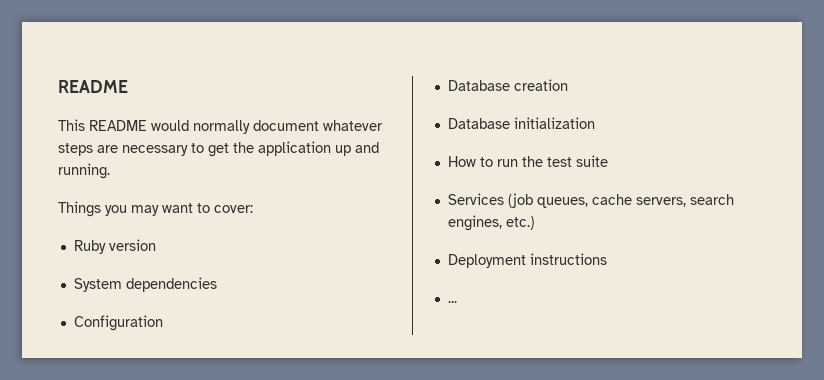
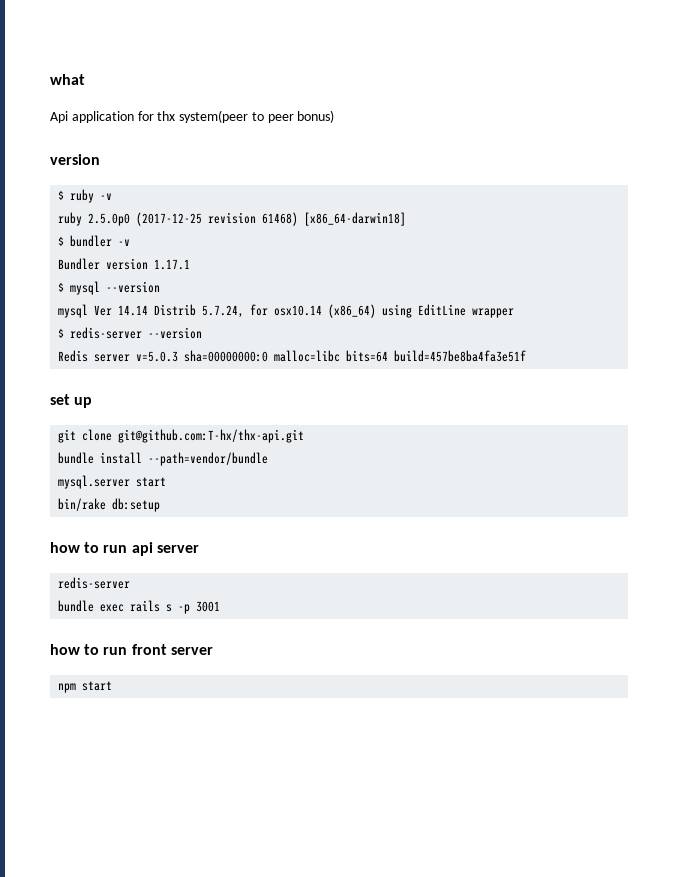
[58,80,128,93] [58,119,383,134] [58,141,379,157] [58,163,110,179] [58,201,253,217] [73,239,156,254] [73,277,217,292] [73,315,163,331] [447,79,568,91] [447,117,595,129] [447,155,608,167] [447,193,734,208] [447,215,535,231] [447,253,607,268] [447,300,457,303] README // This README would normally document whatever steps are necessary to get the application up and running. // Things you may want to cover: // Ruby version // System dependencies // Configuration // Database creation // Database initialization // How to run the test suite // Services (job queues, cache servers, search engines, etc.) // Deployment instructions // ... -> [50,74,85,85] [50,110,335,123] [50,154,100,165] [58,189,113,203] [58,212,407,226] [58,235,131,247] [58,258,191,270] [58,281,161,295] [58,304,515,318] [58,327,203,339] [58,350,527,362] [50,394,93,408] [58,429,305,443] [58,452,269,466] [58,475,167,489] [58,498,161,512] [50,542,199,556] [58,577,131,589] [58,600,221,614] [50,644,213,655] [58,681,113,693] what // Api application for thx system(peer to peer bonus) // version // $ ruby -v // ruby 2.5.0p0 (2017-12-25 revision 61468) [x86_64-darwin18] // $ bundler -v // Bundler version 1.17.1 // $ mysql --version // mysql Ver 14.14 Distrib 5.7.24, for osx10.14 (x86_64) using EditLine wrapper // $ redis-server --version // Redis server v=5.0.3 sha=00000000:0 malloc=libc bits=64 build=457be8ba4fa3e51f // set up // git clone git@github.com:T-hx/thx-api.git // bundle install --path=vendor/bundle // mysql.server start // bin/rake db:setup // how to run api server // redis-server // bundle exec rails s -p 3001 // how to run front server // npm start

